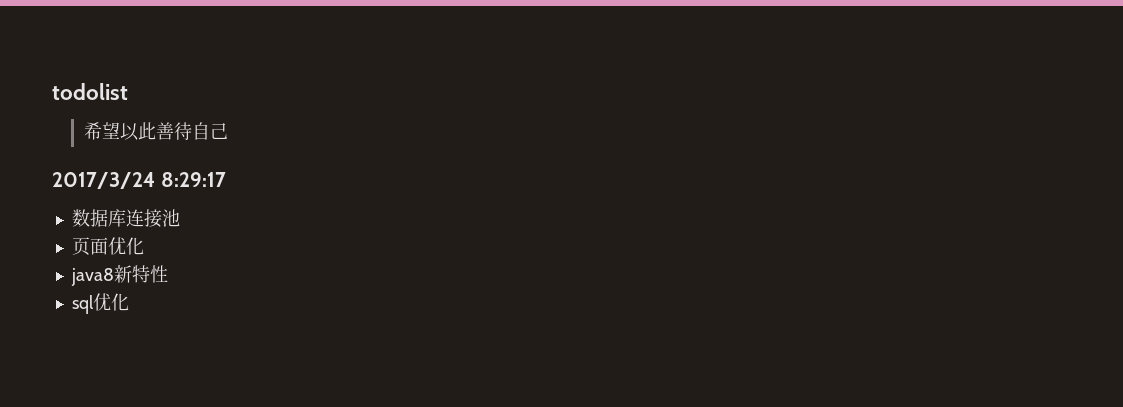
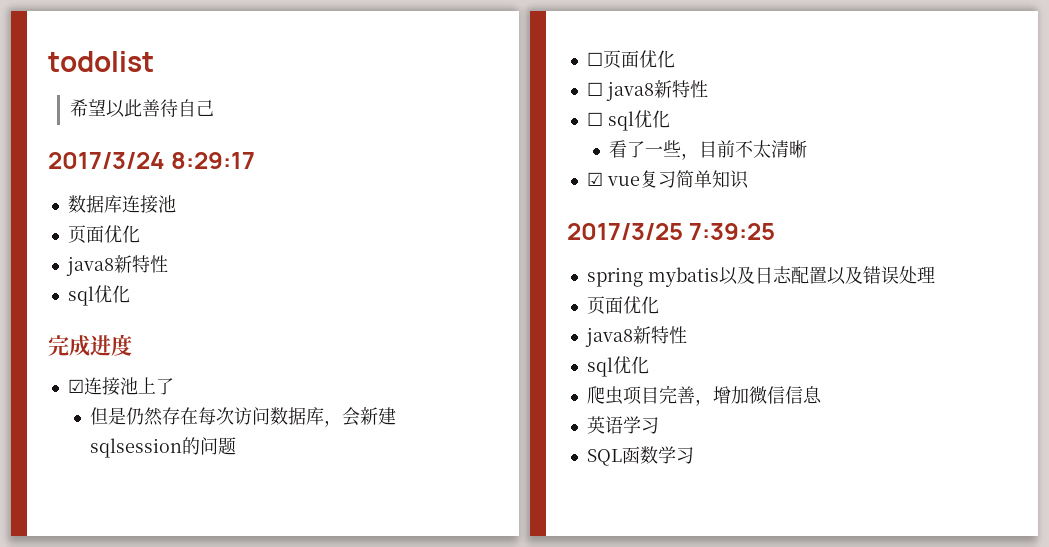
(129, 302) none -> [48,334,132,357] [67,377,174,396] [89,407,396,427] [89,437,236,458] [586,50,675,69] [586,80,708,101] [586,110,670,131] [608,140,807,160] [586,170,749,189] [567,223,776,240] [586,266,935,287] [586,296,659,315] [584,326,687,347] [586,356,649,377] [586,385,822,406] [586,416,659,434] [586,446,694,466] // 完成进度 // ☑连接池上了 // 但是仍然存在每次访问数据库，会新建sqlsession的问题 // ☐页面优化 // ☐ java8新特性 // ☐ sql优化 // 看了一些，目前不太清晰 // ☑ vue复习简单知识 // 2017/3/25 7:39:25 // spring mybatis以及日志配置以及错误处理 // 页面优化 // java8新特性 // sql优化 // 爬虫项目完善，增加微信信息 // 英语学习 // SQL函数学习

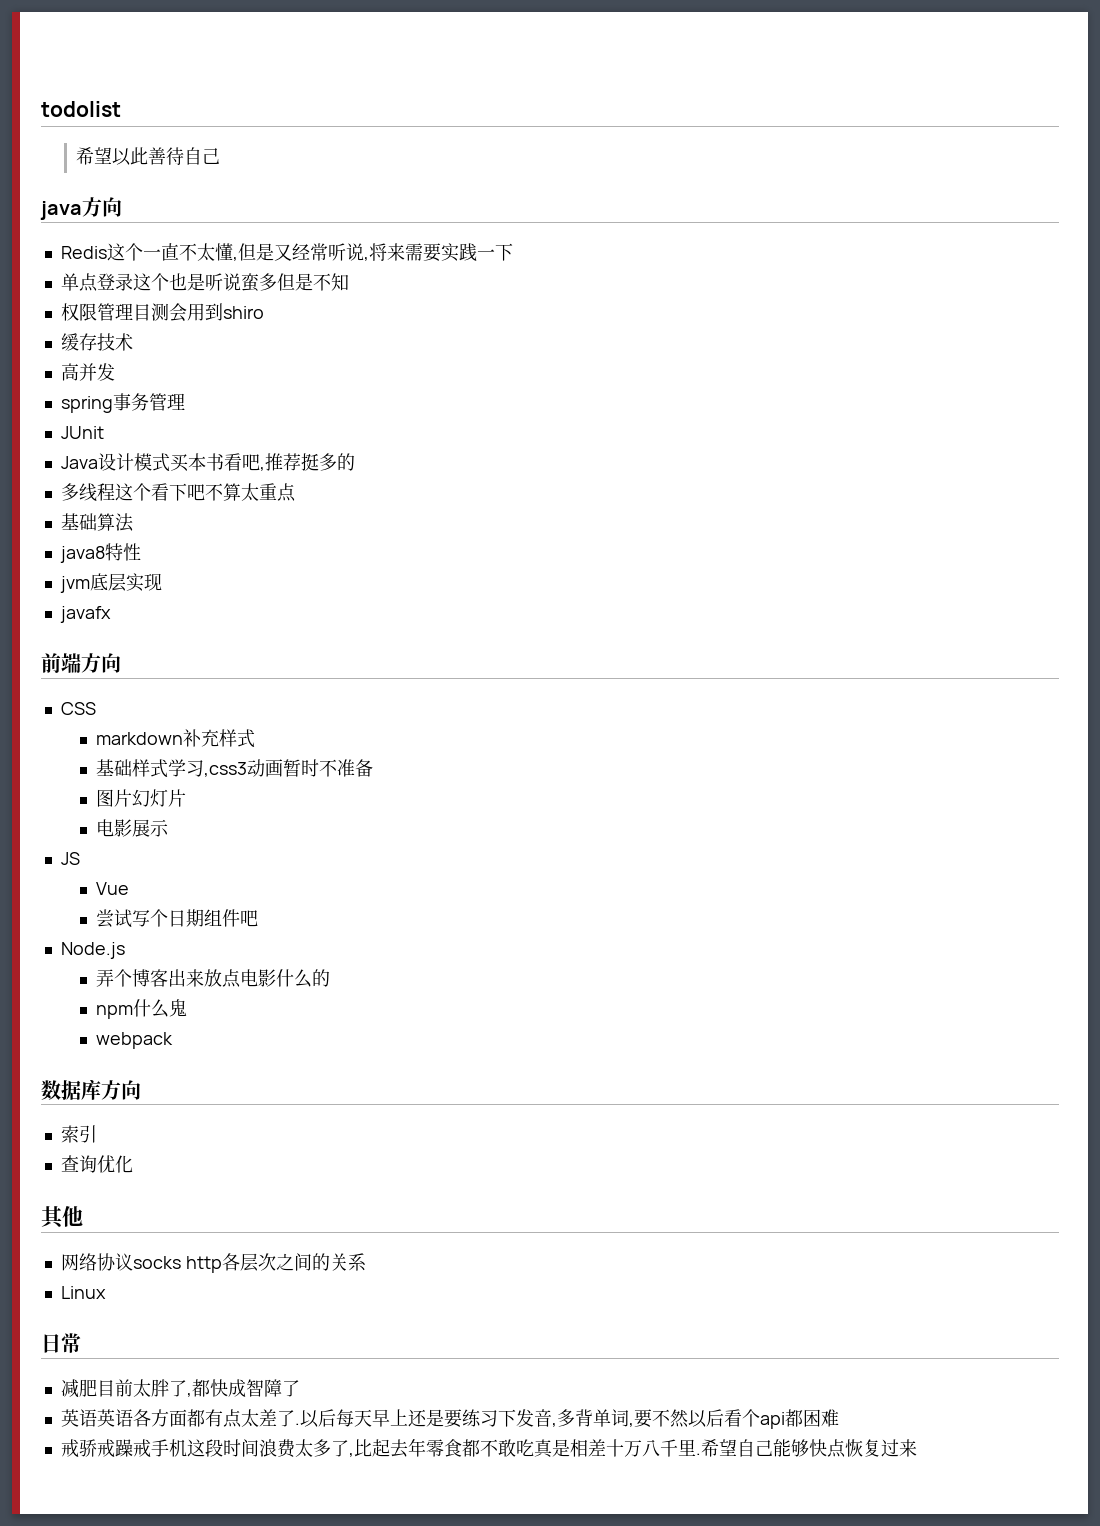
[48,152,256,169] [67,195,176,214] [67,225,140,244] [65,255,168,276] [67,285,130,306] [48,334,132,357] [67,377,174,396] [89,407,396,427] [89,437,236,458] [586,50,675,69] [586,80,708,101] [586,110,670,131] [608,140,807,160] [586,170,749,189] [567,223,776,240] [586,266,935,287] [586,296,659,315] [584,326,687,347] [586,356,649,377] [586,385,822,406] [586,416,659,434] [586,446,694,466] 2017/3/24 8:29:17 // 数据库连接池 // 页面优化 // java8新特性 // sql优化 // 完成进度 // ☑连接池上了 // 但是仍然存在每次访问数据库，会新建sqlsession的问题 // ☐页面优化 // ☐ java8新特性 // ☐ sql优化 // 看了一些，目前不太清晰 // ☑ vue复习简单知识 // 2017/3/25 7:39:25 // spring mybatis以及日志配置以及错误处理 // 页面优化 // java8新特性 // sql优化 // 爬虫项目完善，增加微信信息 // 英语学习 // SQL函数学习 -> [40,197,122,220] [60,243,513,262] [60,273,349,292] [60,303,264,322] [60,333,133,351] [60,363,115,381] [60,393,185,413] [60,426,104,439] [60,453,355,472] [60,483,296,502] [60,513,134,532] [59,543,141,563] [59,573,162,593] [59,606,111,623] [41,653,121,673] [60,702,96,715] [96,729,256,748] [96,759,374,778] [96,789,187,807] [96,819,170,837] [60,852,80,865] [96,882,130,895] [96,909,259,928] [60,942,125,959] [96,969,331,988] [96,999,188,1019] [96,1032,174,1049] [41,1079,141,1100] [60,1125,97,1143] [60,1155,133,1173] [41,1205,83,1229] [60,1253,366,1273] [60,1286,106,1299] [41,1333,81,1353] [60,1379,300,1398] [60,1409,839,1429] [60,1438,917,1458] java方向 // Redis这个一直不太懂,但是又经常听说,将来需要实践一下 // 单点登录这个也是听说蛮多但是不知 // 权限管理目测会用到shiro // 缓存技术 // 高并发 // spring事务管理 // JUnit // Java设计模式买本书看吧,推荐挺多的 // 多线程这个看下吧不算太重点 // 基础算法 // java8特性 // jvm底层实现 // javafx // 前端方向 // CSS // markdown补充样式 // 基础样式学习,css3动画暂时不准备 // 图片幻灯片 // 电影展示 // JS // Vue // 尝试写个日期组件吧 // Node.js // 弄个博客出来放点电影什么的 // npm什么鬼 // webpack // 数据库方向 // 索引 // 查询优化 // 其他 // 网络协议socks http各层次之间的关系 // Linux // 日常 // 减肥目前太胖了,都快成智障了 // 英语英语各方面都有点太差了.以后每天早上还是要练习下发音,多背单词,要不然以后看个api都困难 // 戒骄戒躁戒手机这段时间浪费太多了,比起去年零食都不敢吃真是相差十万八千里.希望自己能够快点恢复过来

